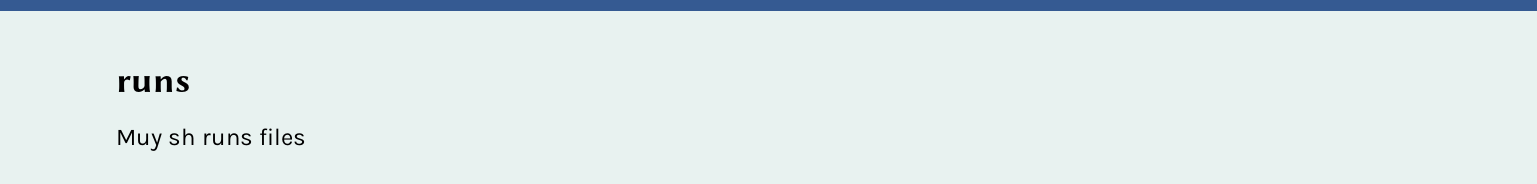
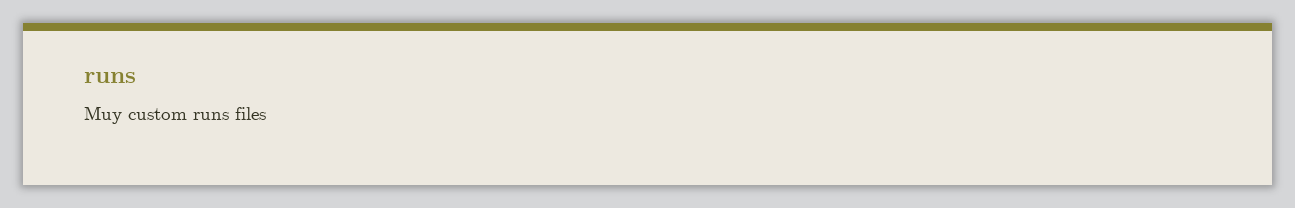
[168,128,196,146] sh -> [128,108,187,120] custom

